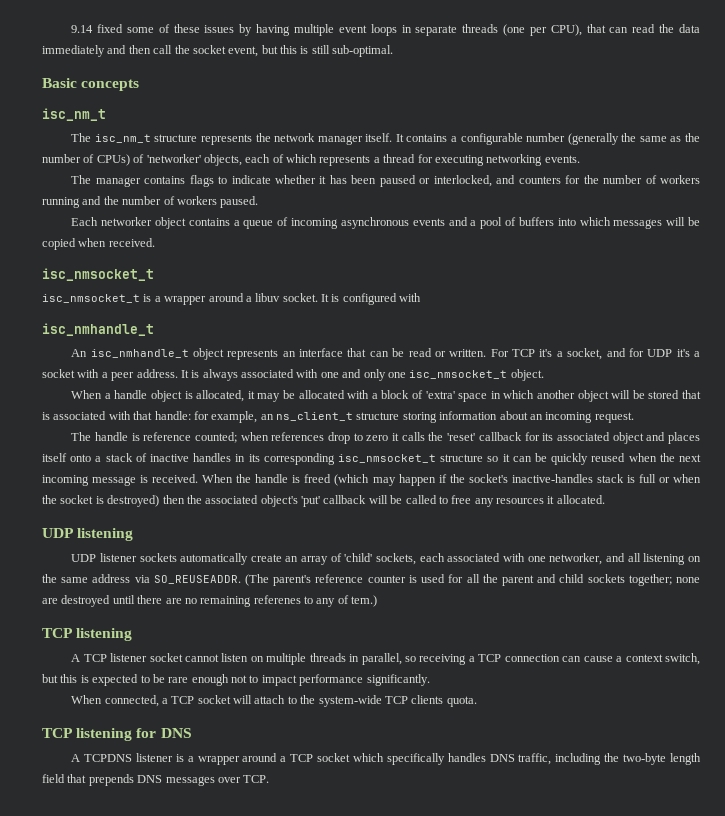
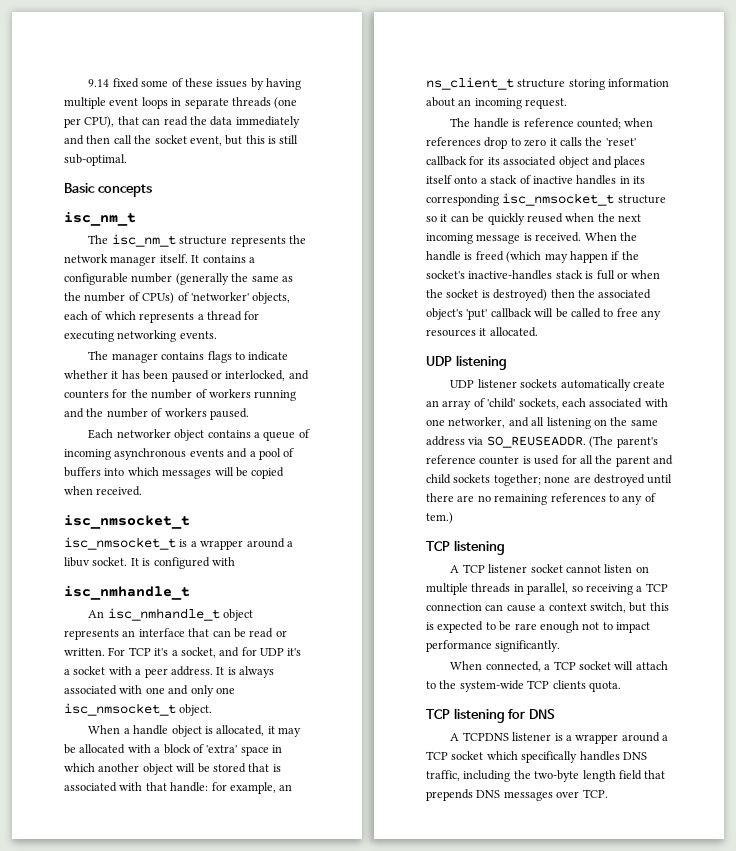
[253,595,301,604] referenes -> [550,493,606,502] references

